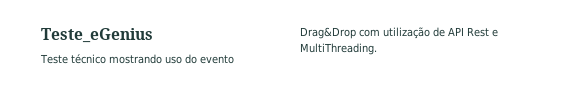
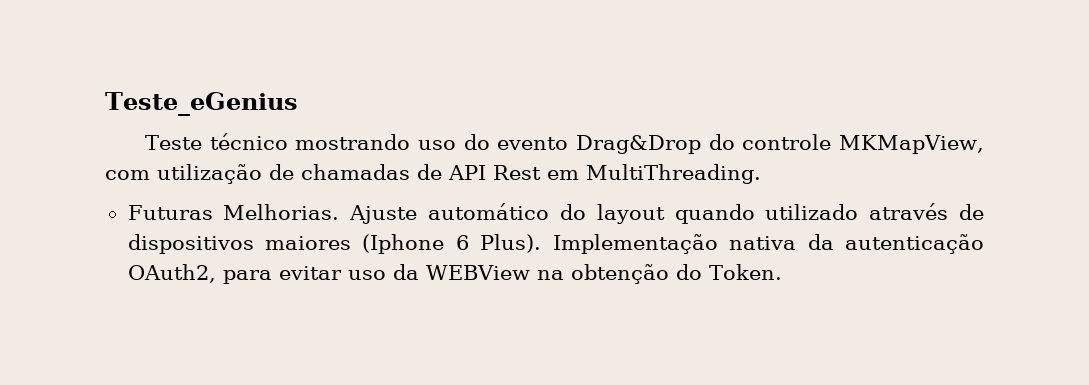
(356, 33) none -> [708,134,985,154] do controle MKMapView,
(445, 32) none -> [301,164,442,180] chamadas de
[492,29,498,37] e -> [547,170,579,180] em
(377, 49) none -> [127,203,984,224] [127,234,984,254] [127,264,782,284] // Futuras Melhorias. Ajuste automático do layout quando utilizado através de dispositivos maiores (Iphone 6 Plus). Implementação nativa da autenticação OAuth2, para evitar uso da WEBView na obtenção do Token.

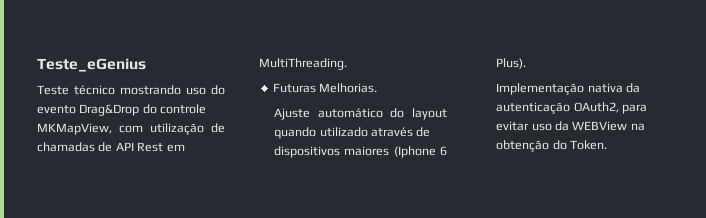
(340, 212) none -> (378, 88) //
(542, 243) none -> (527, 63) //

